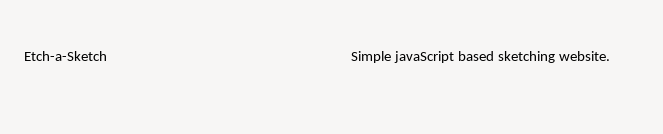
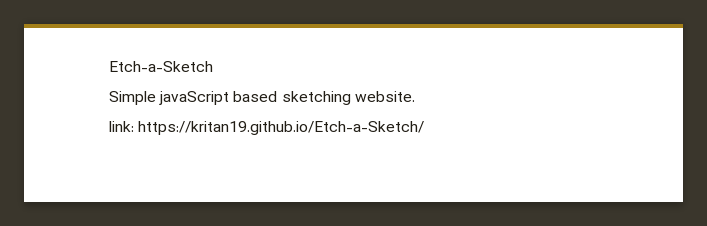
(610, 56) none -> [109,121,425,135] // link: https://kritan19.github.io/Etch-a-Sketch/

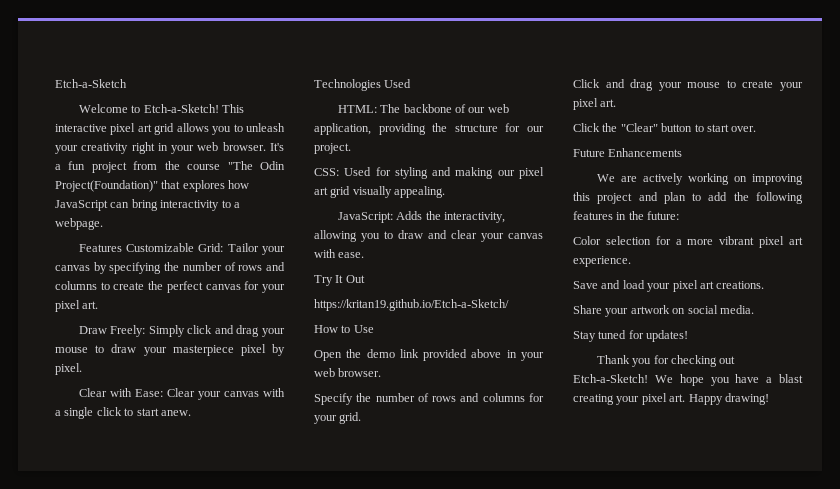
[109,91,415,105] [109,121,425,135] Simple javaScript based sketching website. // link: https://kritan19.github.io/Etch-a-Sketch/ -> [78,104,245,113] [55,123,285,135] [55,142,284,154] [55,161,285,173] [55,180,250,192] [55,199,240,211] [55,218,103,230] [78,243,286,255] [55,262,285,274] [55,281,285,293] [55,300,99,312] [78,325,286,337] [55,344,285,356] [55,363,82,375] [78,388,285,400] [55,407,191,419] [314,79,412,91] [337,104,509,113] [314,123,544,135] [314,143,351,154] [314,167,544,179] [314,186,446,198] [337,211,506,223] [314,230,543,242] [314,249,365,258] [314,275,365,286] [314,299,509,311] [314,325,374,333] [314,349,544,361] [314,368,382,377] [314,393,544,405] [314,412,362,424] [573,79,803,91] [573,98,617,110] [573,123,757,132] [573,148,683,157] [596,173,803,185] [573,192,803,204] [573,211,680,220] [573,236,803,248] [573,256,631,267] [573,280,765,292] [573,305,754,317] [573,330,689,342] [596,355,736,367] [573,374,803,386] [573,393,769,405] Welcome to Etch-a-Sketch! This interactive pixel art grid allows you to unleash your creativity right in your web browser. It's a fun project from the course "The Odin Project(Foundation)" that explores how JavaScript can bring interactivity to a webpage. // Features Customizable Grid: Tailor your canvas by specifying the number of rows and columns to create the perfect canvas for your pixel art. // Draw Freely: Simply click and drag your mouse to draw your masterpiece pixel by pixel. // Clear with Ease: Clear your canvas with a single click to start anew. // Technologies Used // HTML: The backbone of our web application, providing the structure for our project. // CSS: Used for styling and making our pixel art grid visually appealing. // JavaScript: Adds the interactivity, allowing you to draw and clear your canvas with ease. // Try It Out // https://kritan19.github.io/Etch-a-Sketch/ // How to Use // Open the demo link provided above in your web browser. // Specify the number of rows and columns for your grid. // Click and drag your mouse to create your pixel art. // Click the "Clear" button to start over. // Future Enhancements // We are actively working on improving this project and plan to add the following features in the future: // Color selection for a more vibrant pixel art experience. // Save and load your pixel art creations. // Share your artwork on social media. // Stay tuned for updates! // Thank you for checking out Etch-a-Sketch! We hope you have a blast creating your pixel art. Happy drawing!

